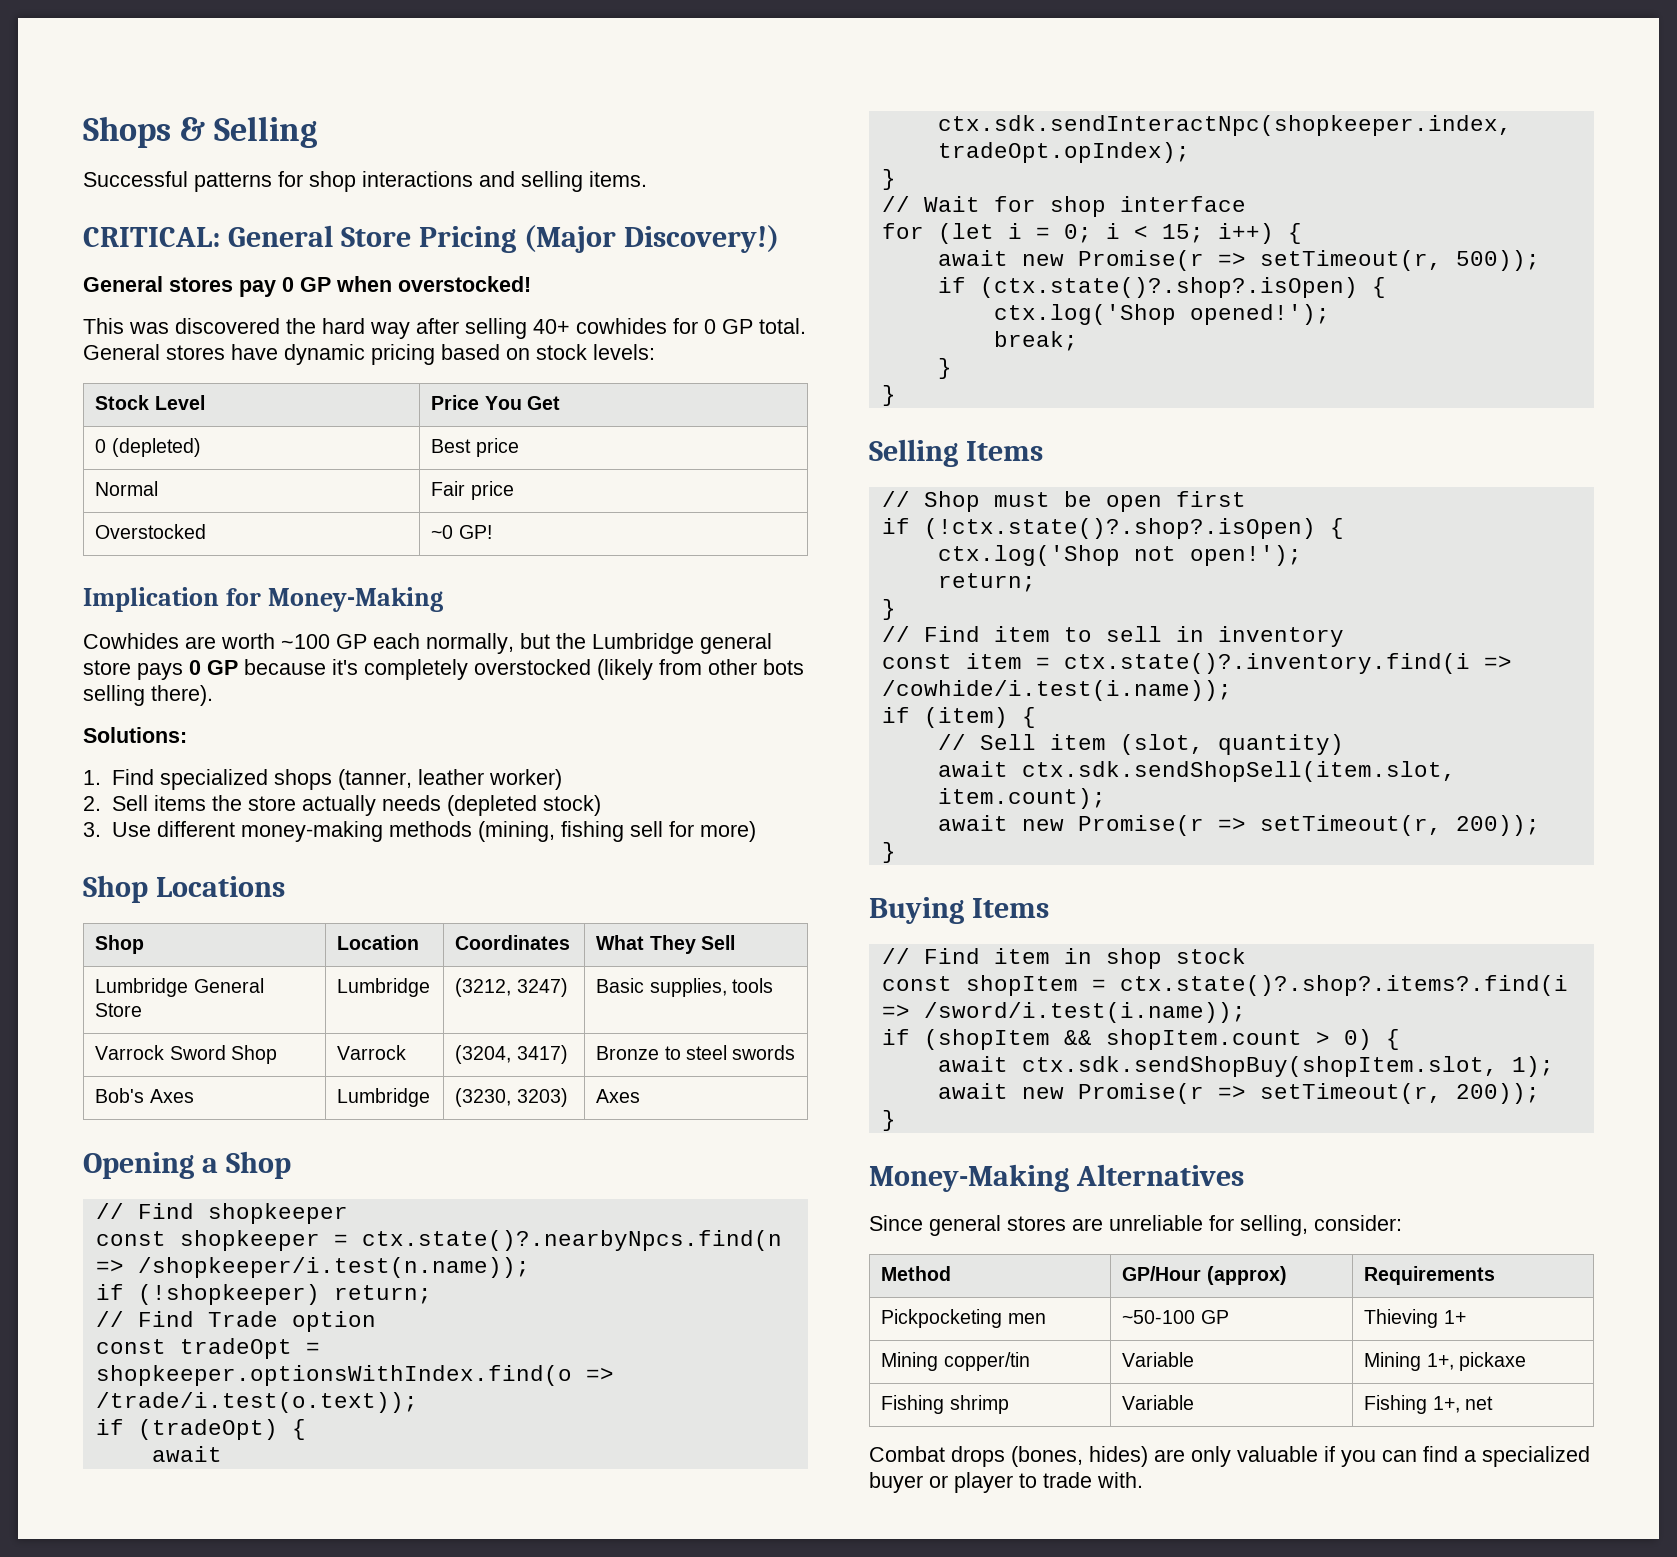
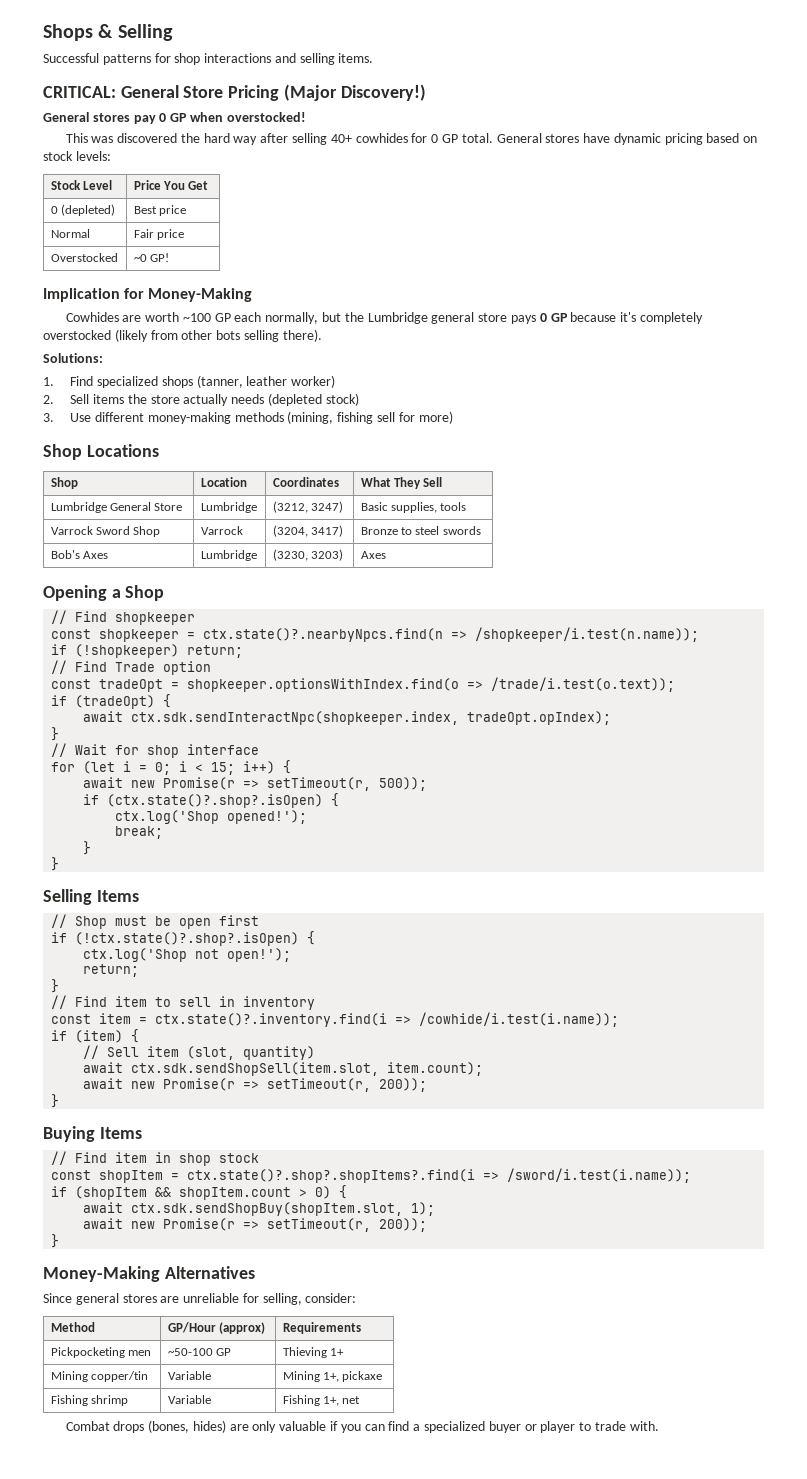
[1119,975,1568,996] ctx.state()?.shop?.items?.find(i -> [187,1169,476,1183] ctx.state()?.shop?.shopItems?.find(i

